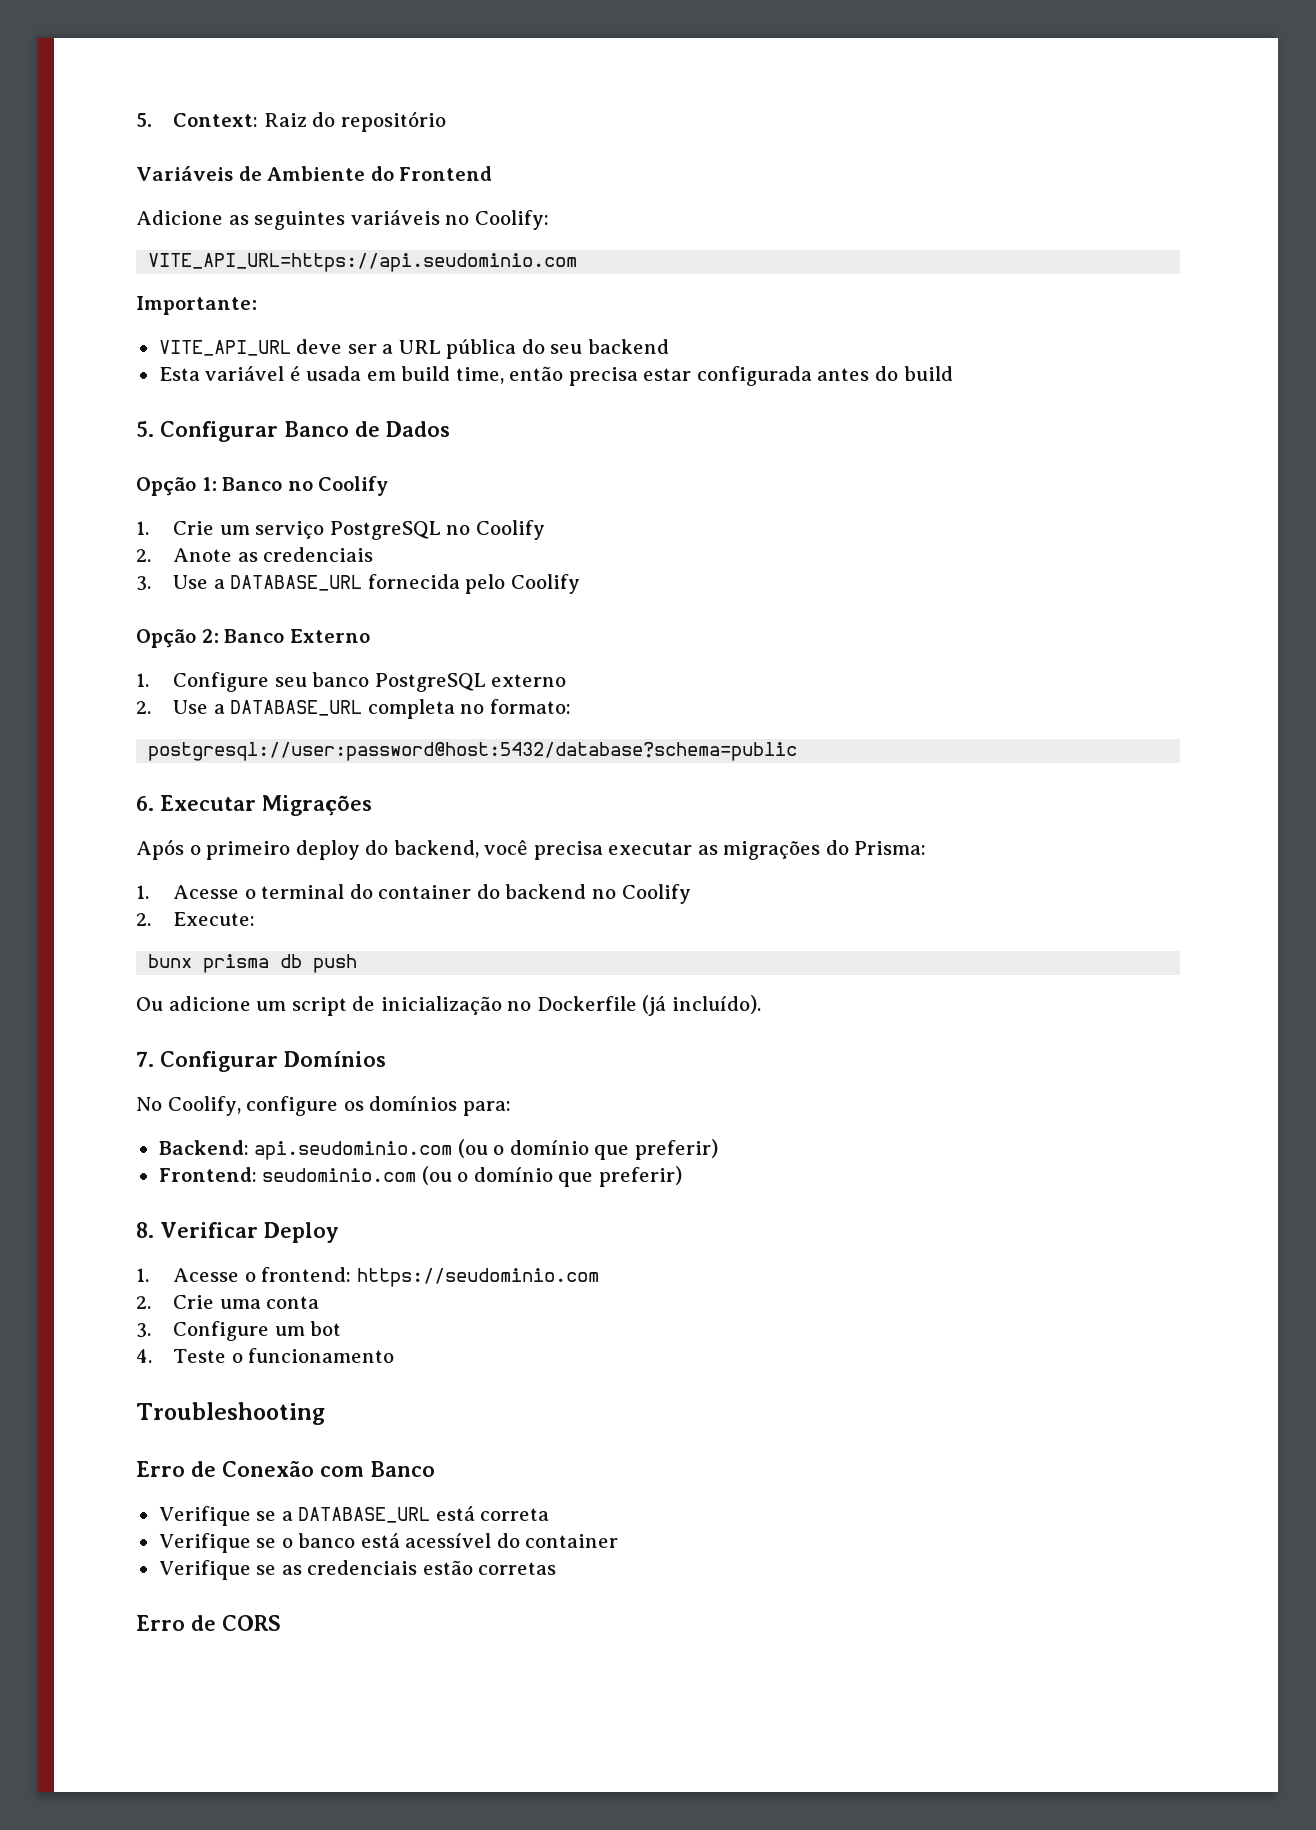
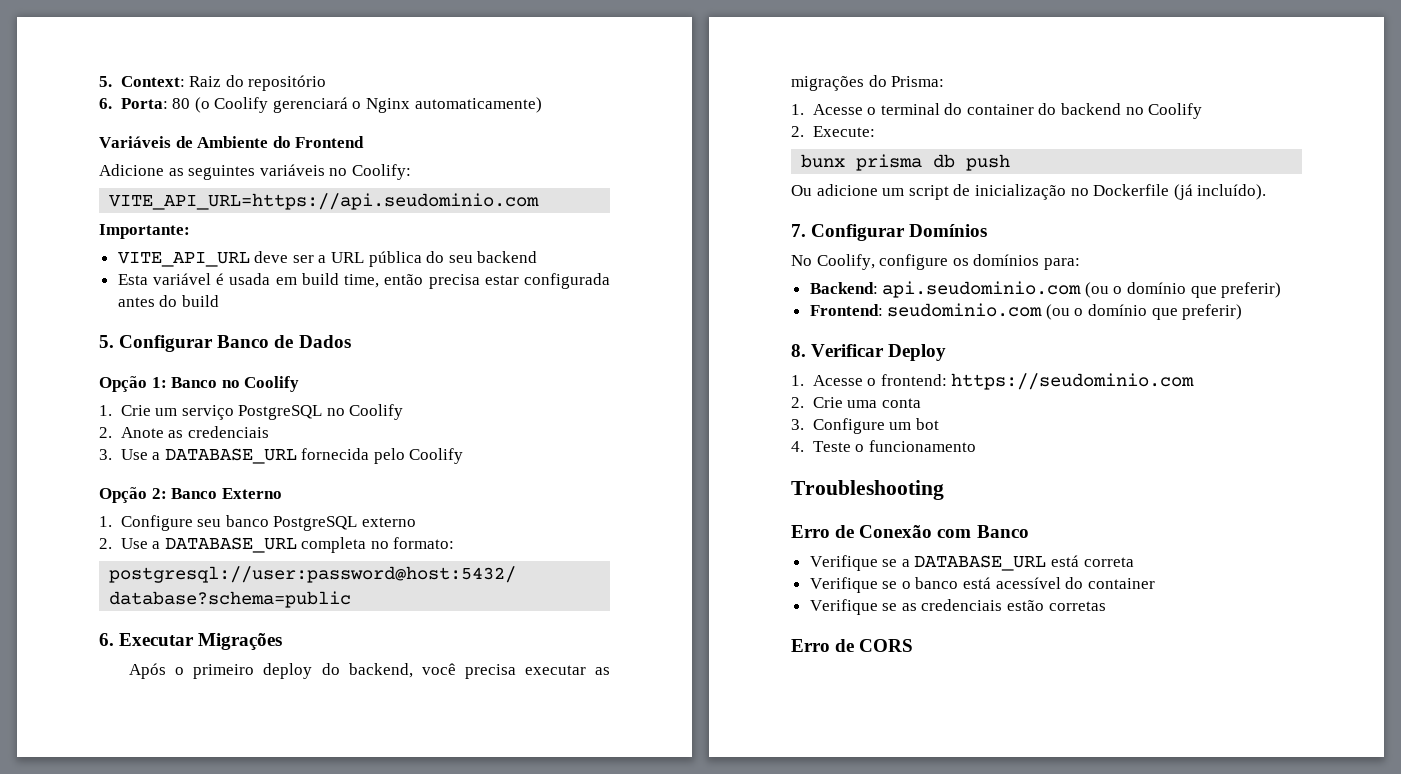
(446, 121) none -> [99,97,542,113] // 6. Porta: 80 (o Coolify gerenciará o Nginx automaticamente)

